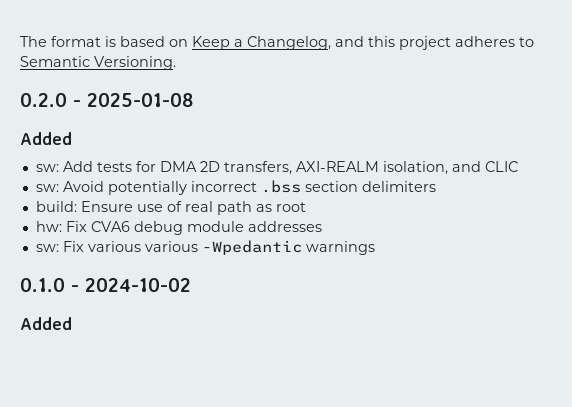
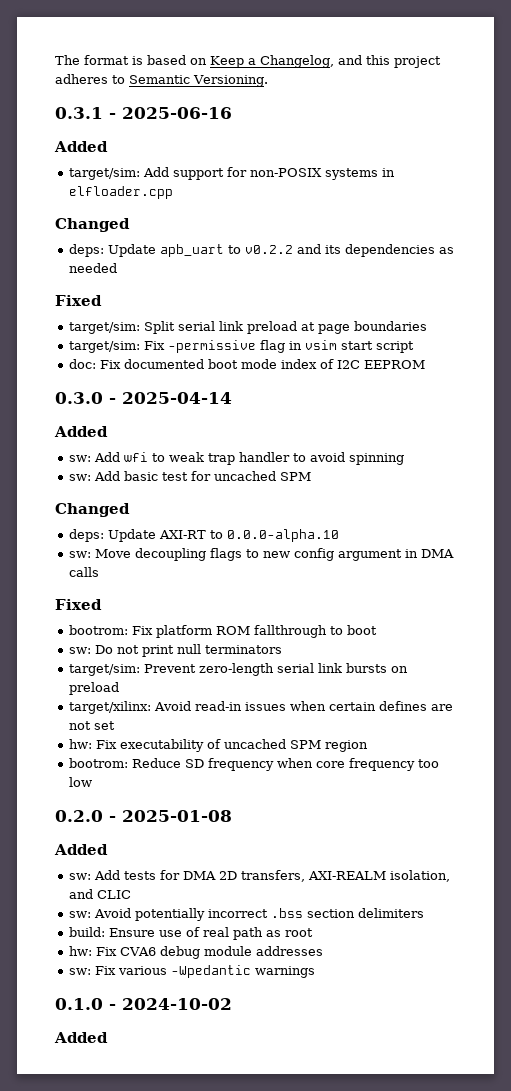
(176, 63) none -> [55,107,232,119] [54,141,108,152] [68,167,395,180] [68,186,173,199] [55,218,130,232] [68,244,454,257] [68,263,117,273] [55,295,102,306] [68,321,427,334] [68,340,414,353] [68,359,425,369] [55,392,232,404] [54,426,108,437] [68,452,404,465] [68,471,311,481] [55,503,130,517] [68,529,339,542] [68,548,454,561] [68,567,99,577] [55,599,102,610] [68,625,377,638] [68,644,282,657] [68,663,408,676] [68,682,119,695] [68,701,453,714] [68,721,115,730] [68,739,368,752] [68,758,439,771] [68,777,92,787] // 0.3.1 - 2025-06-16 // Added // target/sim: Add support for non-POSIX systems in elfloader.cpp // Changed // deps: Update apb_uart to v0.2.2 and its dependencies as needed // Fixed // target/sim: Split serial link preload at page boundaries // target/sim: Fix -permissive flag in vsim start script // doc: Fix documented boot mode index of I2C EEPROM // 0.3.0 - 2025-04-14 // Added // sw: Add wfi to weak trap handler to avoid spinning // sw: Add basic test for uncached SPM // Changed // deps: Update AXI-RT to 0.0.0-alpha.10 // sw: Move decoupling flags to new config argument in DMA calls // Fixed // bootrom: Fix platform ROM fallthrough to boot // sw: Do not print null terminators // target/sim: Prevent zero-length serial link bursts on preload // target/xilinx: Avoid read-in issues when certain defines are not set // hw: Fix executability of uncached SPM region // bootrom: Reduce SD frequency when core frequency too low
[144,241,198,252] various -> (167, 970) none

